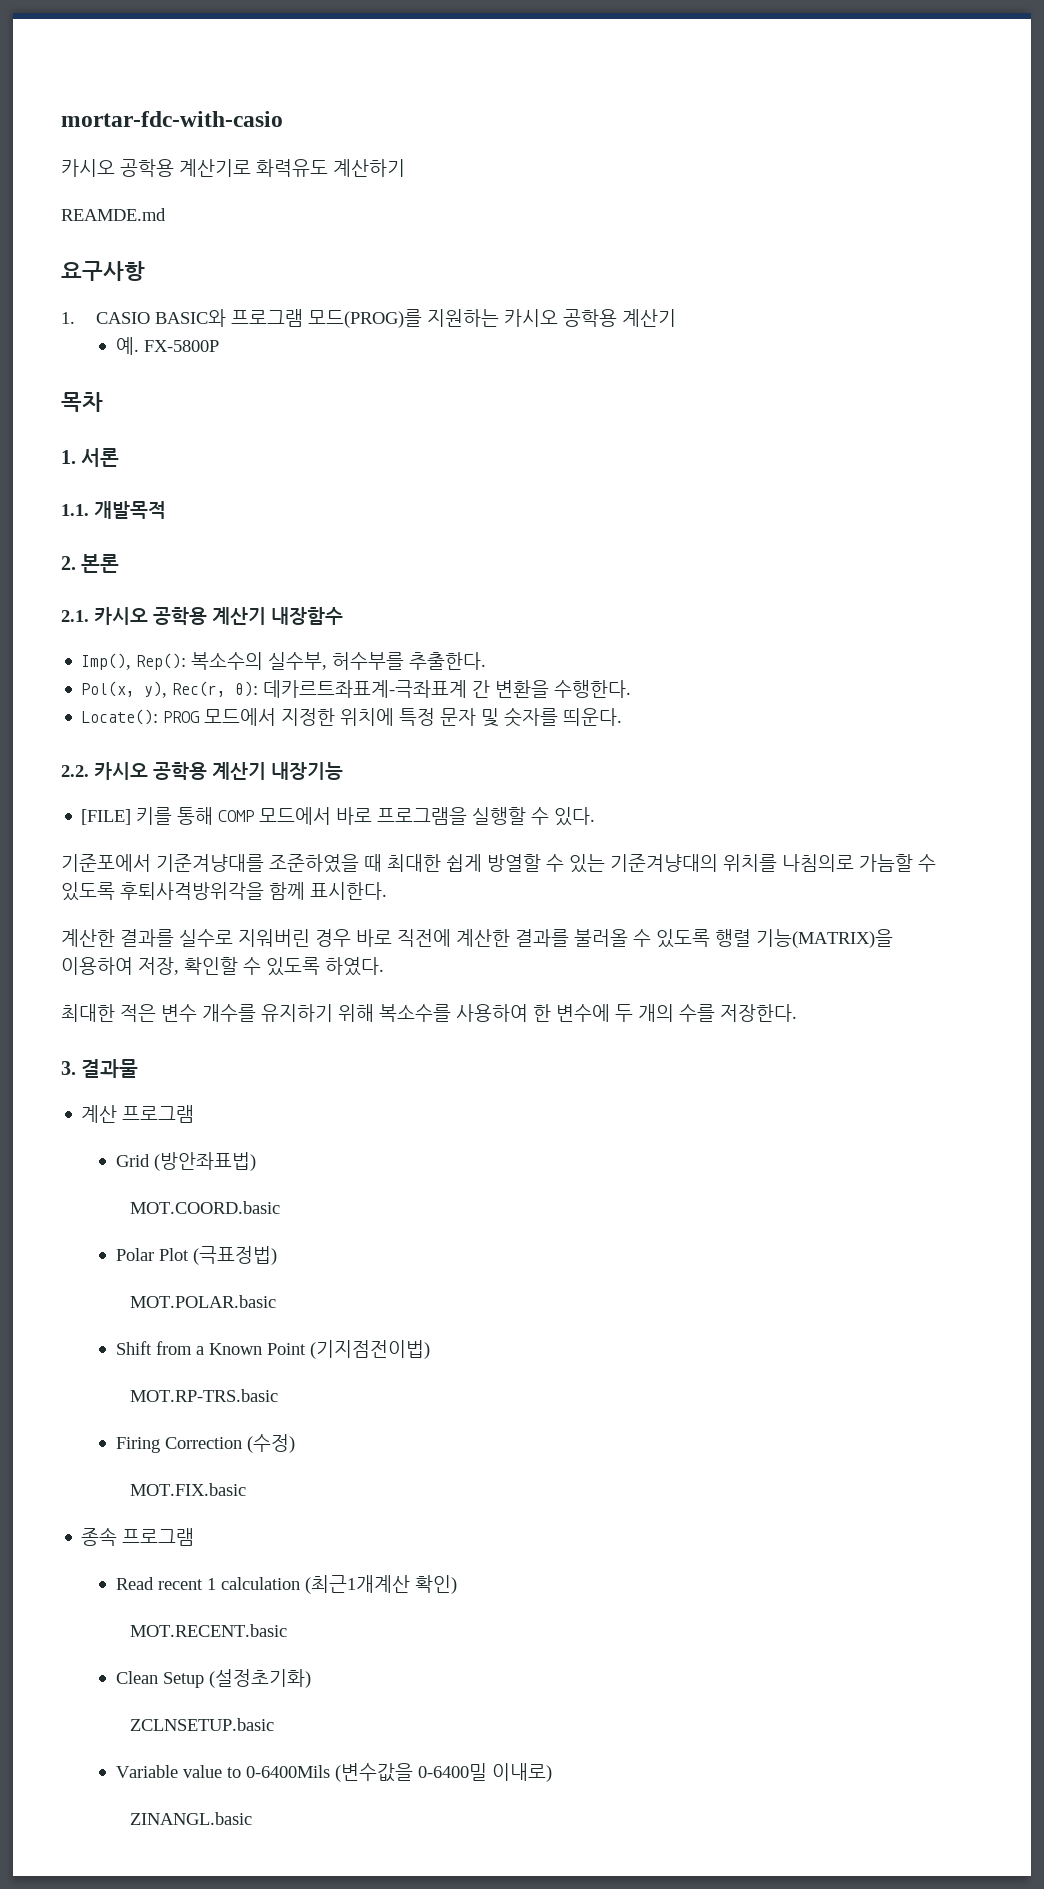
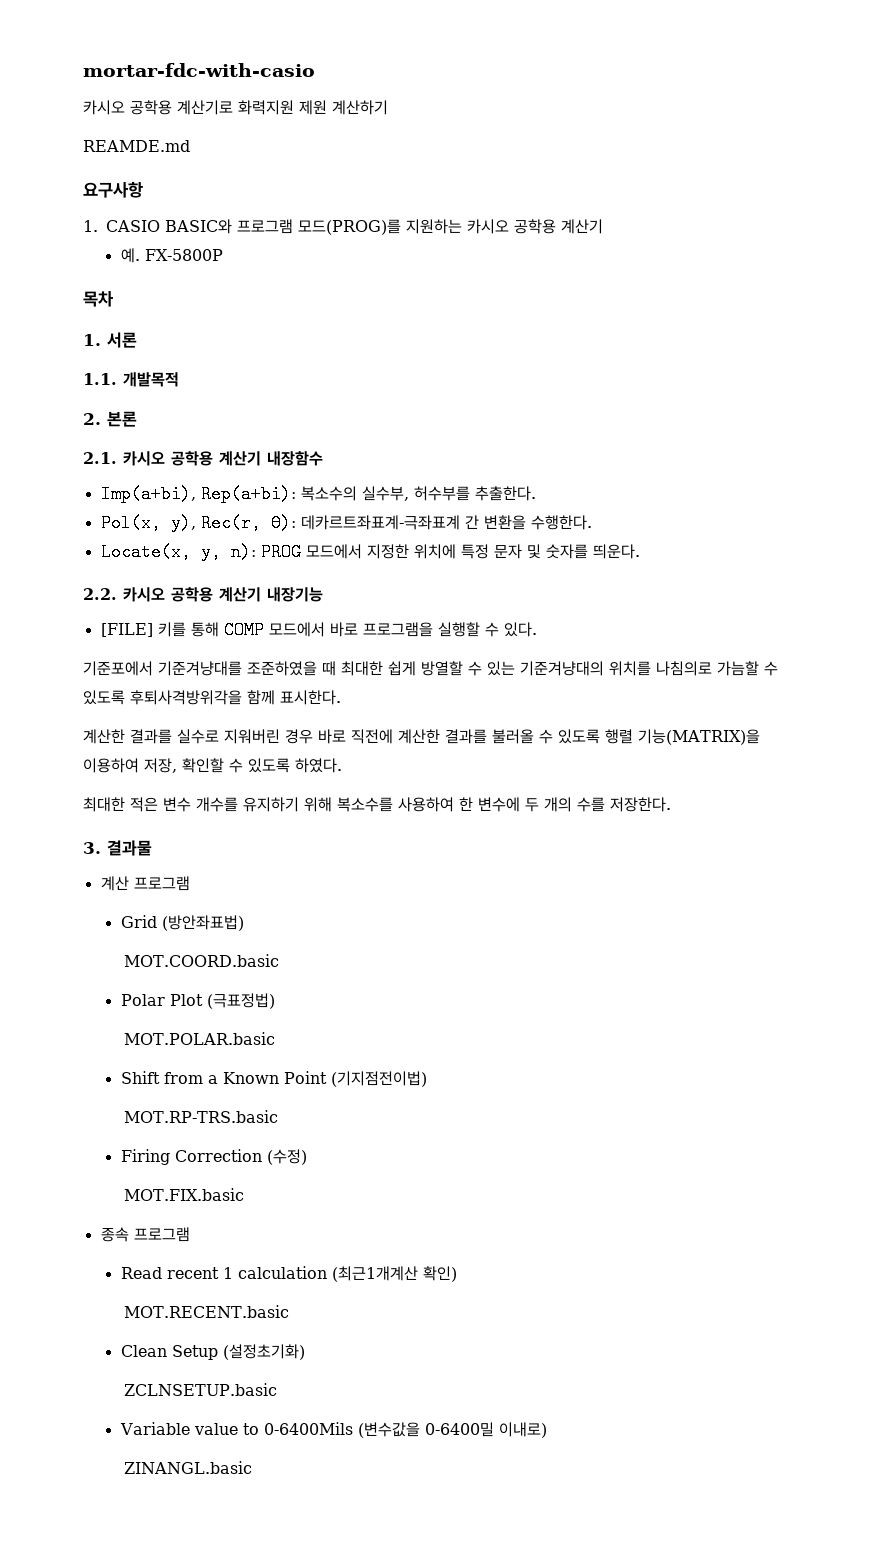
[256,159,328,177] 화력유도 -> [238,100,327,115] 화력지원 제원
[81,653,187,670] Imp(), Rep(): -> [100,485,296,503] Imp(a+bi), Rep(a+bi):
[81,709,159,725] Locate(): -> [100,543,256,561] Locate(x, y, n):

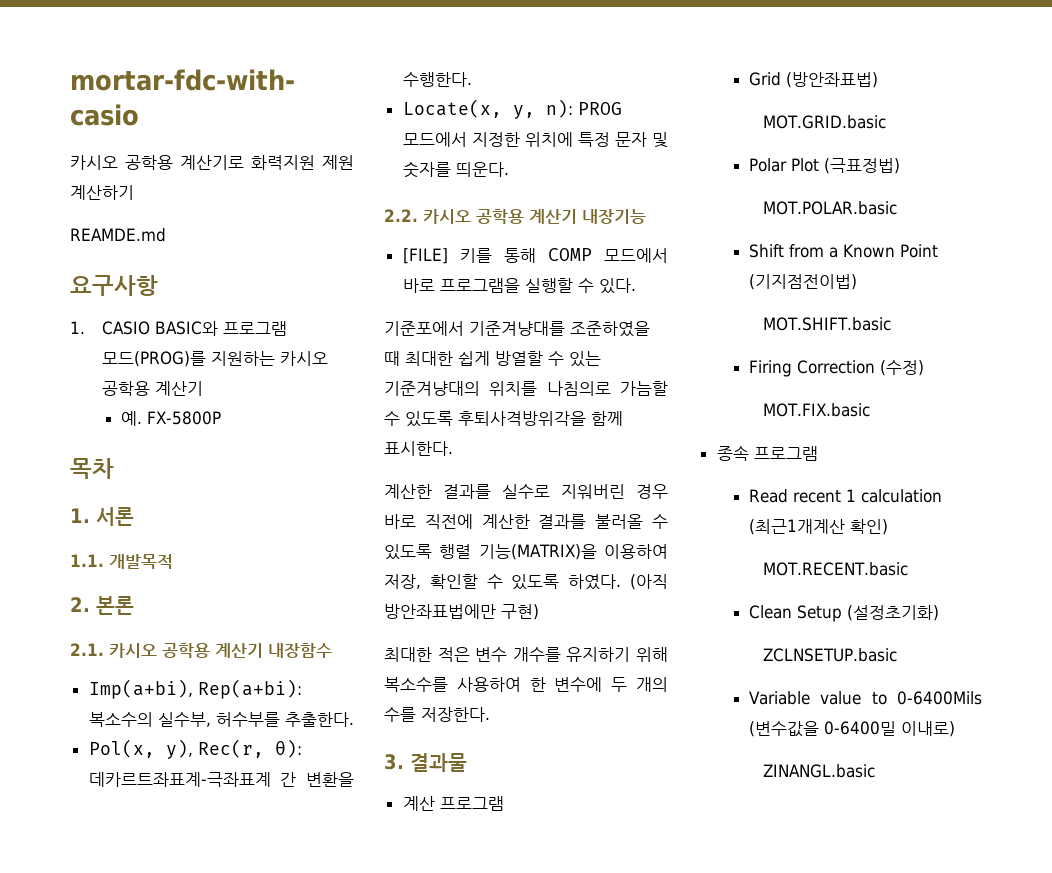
(342, 765) none -> [630,574,668,590] [384,604,539,620] (아직 방안좌표법에만 구현)
[123,954,279,967] MOT.COORD.basic -> [762,115,886,129] MOT.GRID.basic
[123,1110,278,1123] MOT.RP-TRS.basic -> [762,317,891,331] MOT.SHIFT.basic

